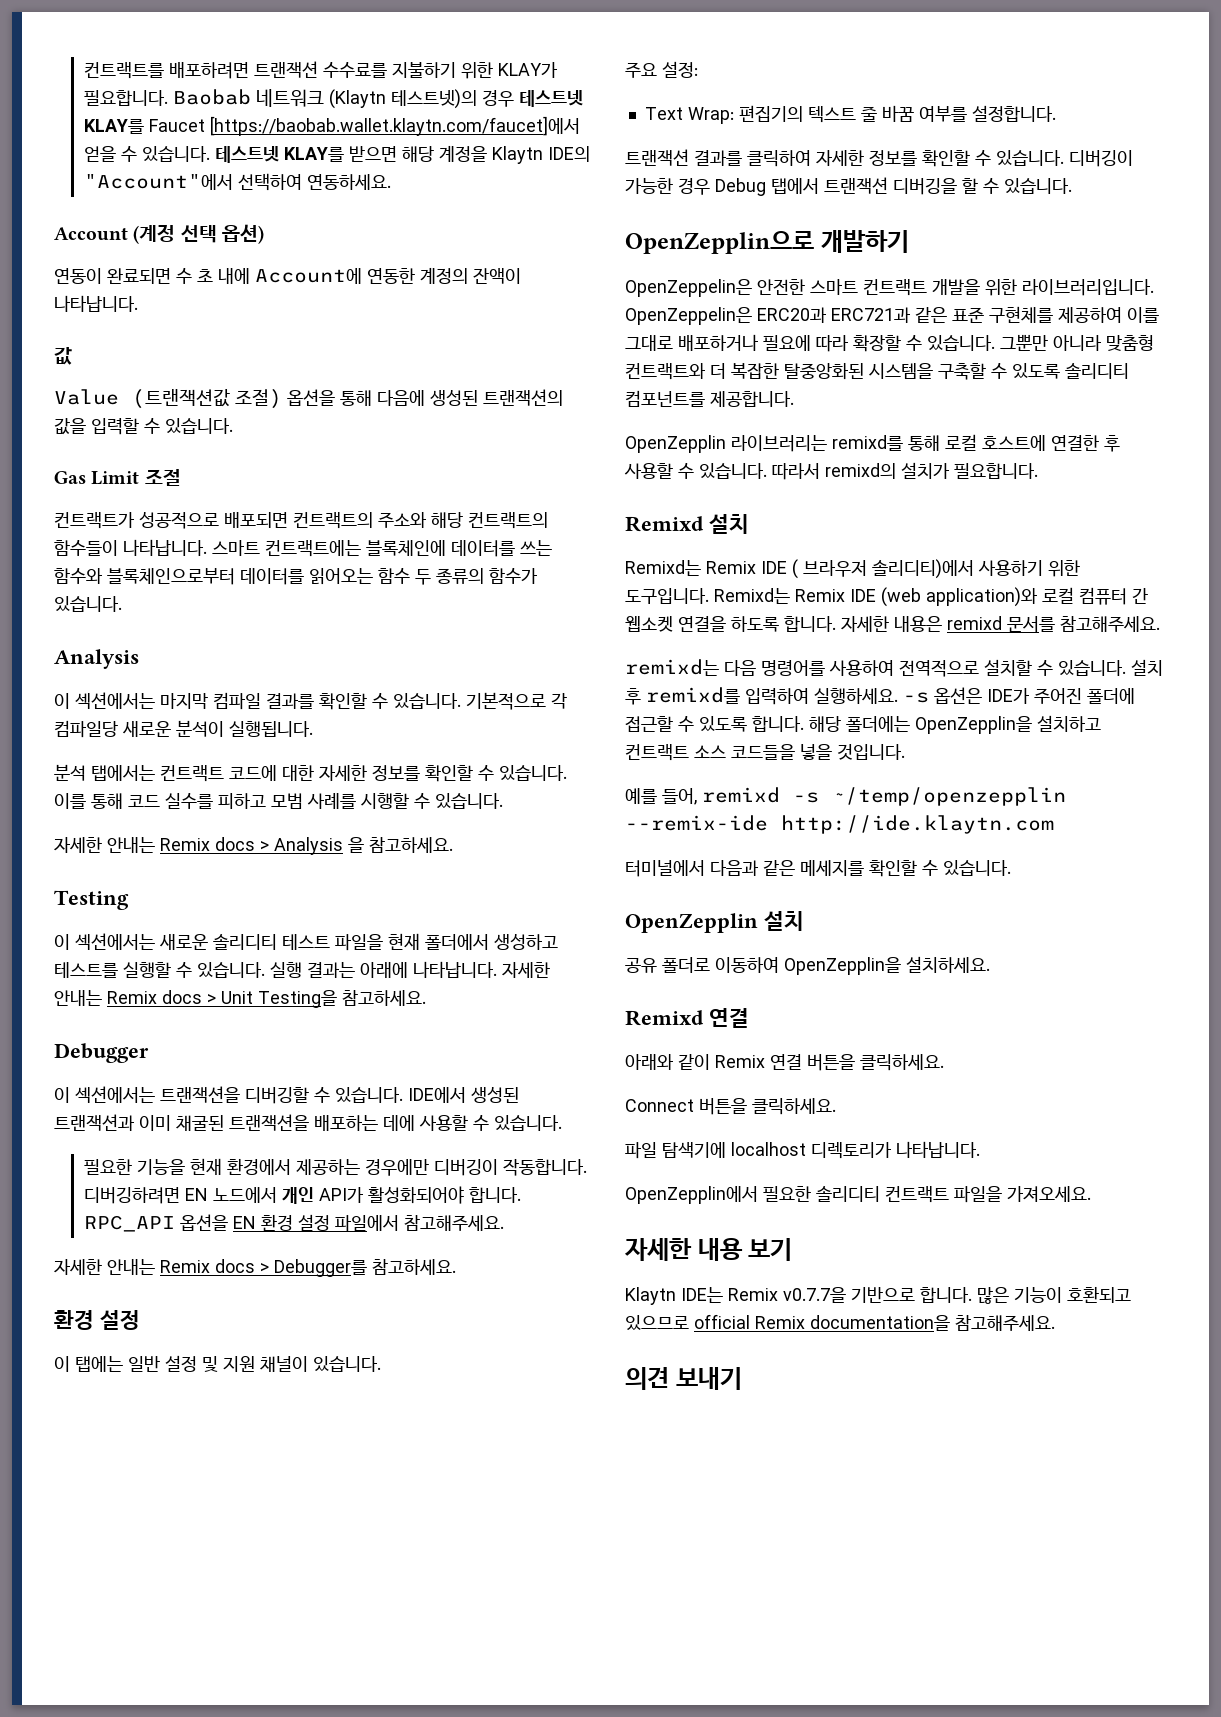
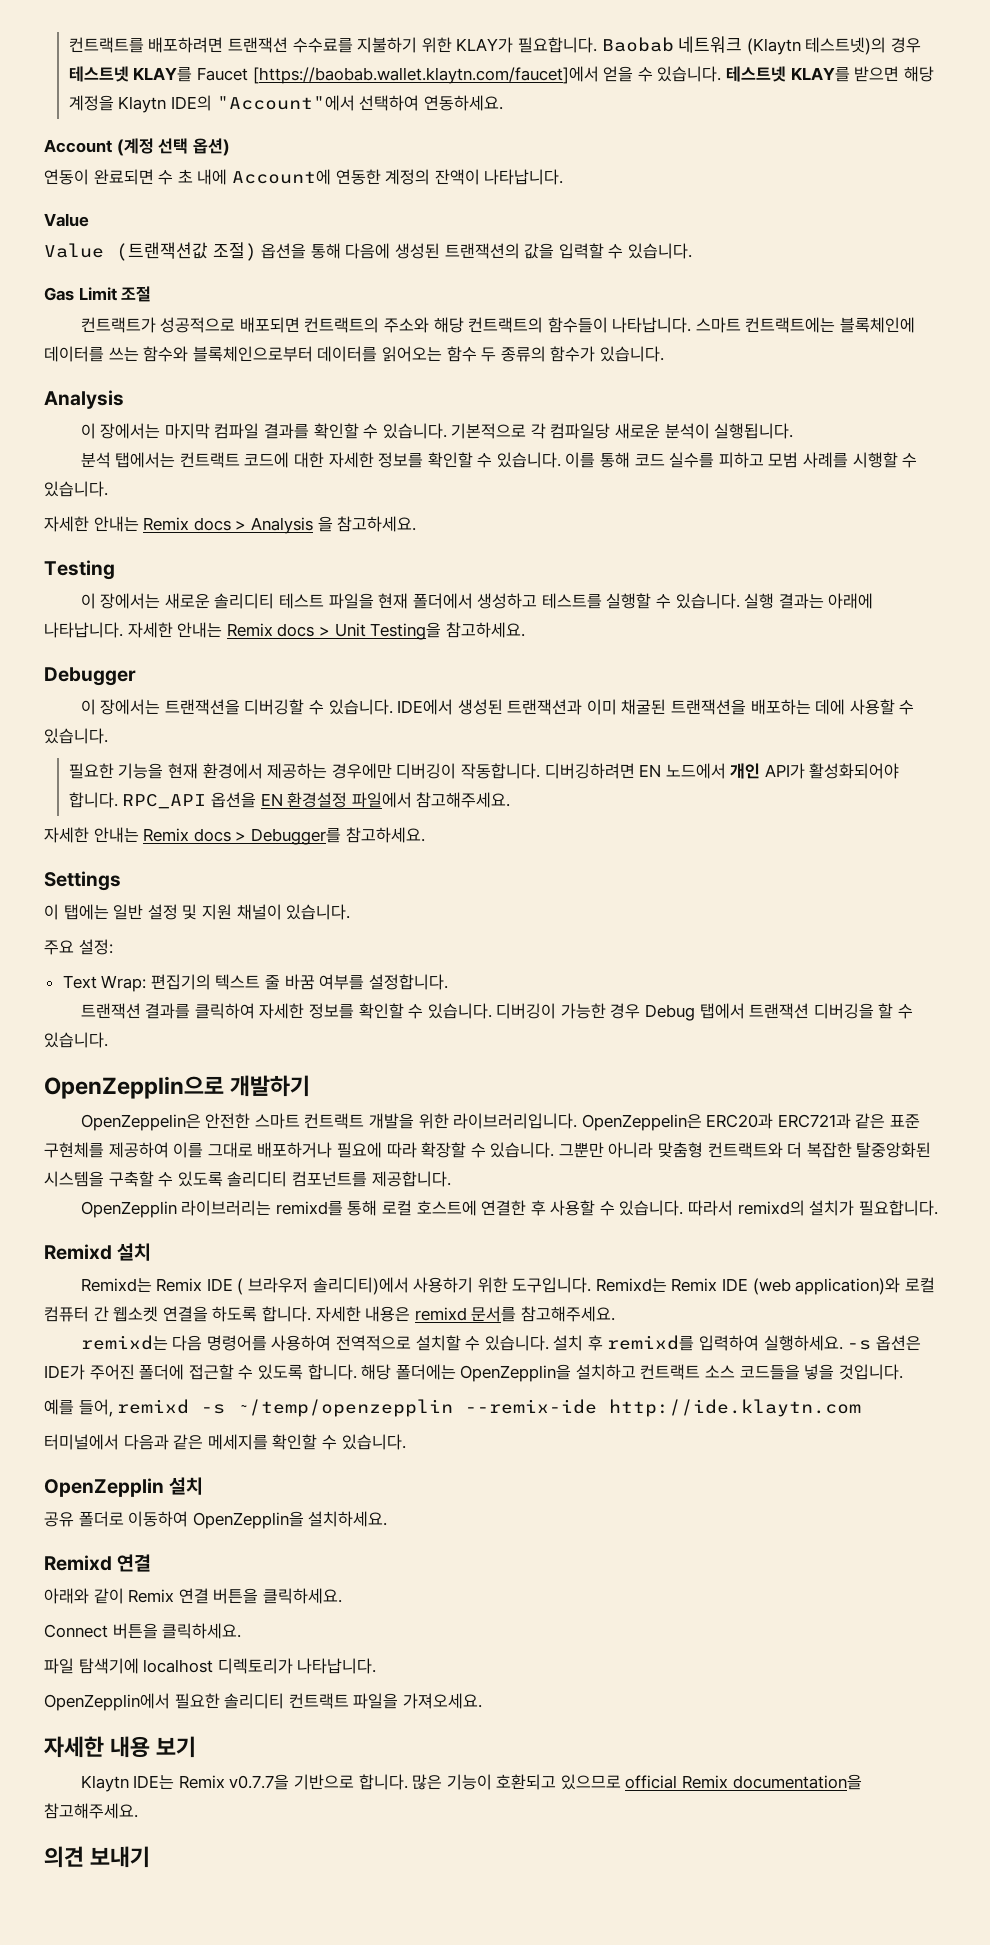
[54,347,72,365] 값 -> [44,213,89,227] Value
[75,692,155,709] 섹션에서는 -> [100,423,161,439] 장에서는
[75,933,155,950] 섹션에서는 -> [100,593,161,609] 장에서는
[75,1086,155,1103] 섹션에서는 -> [100,699,161,715] 장에서는
[260,1214,330,1231] 환경 설정 -> [287,792,348,808] 환경설정
[54,1310,140,1330] 환경 설정 -> [44,871,121,891] Settings

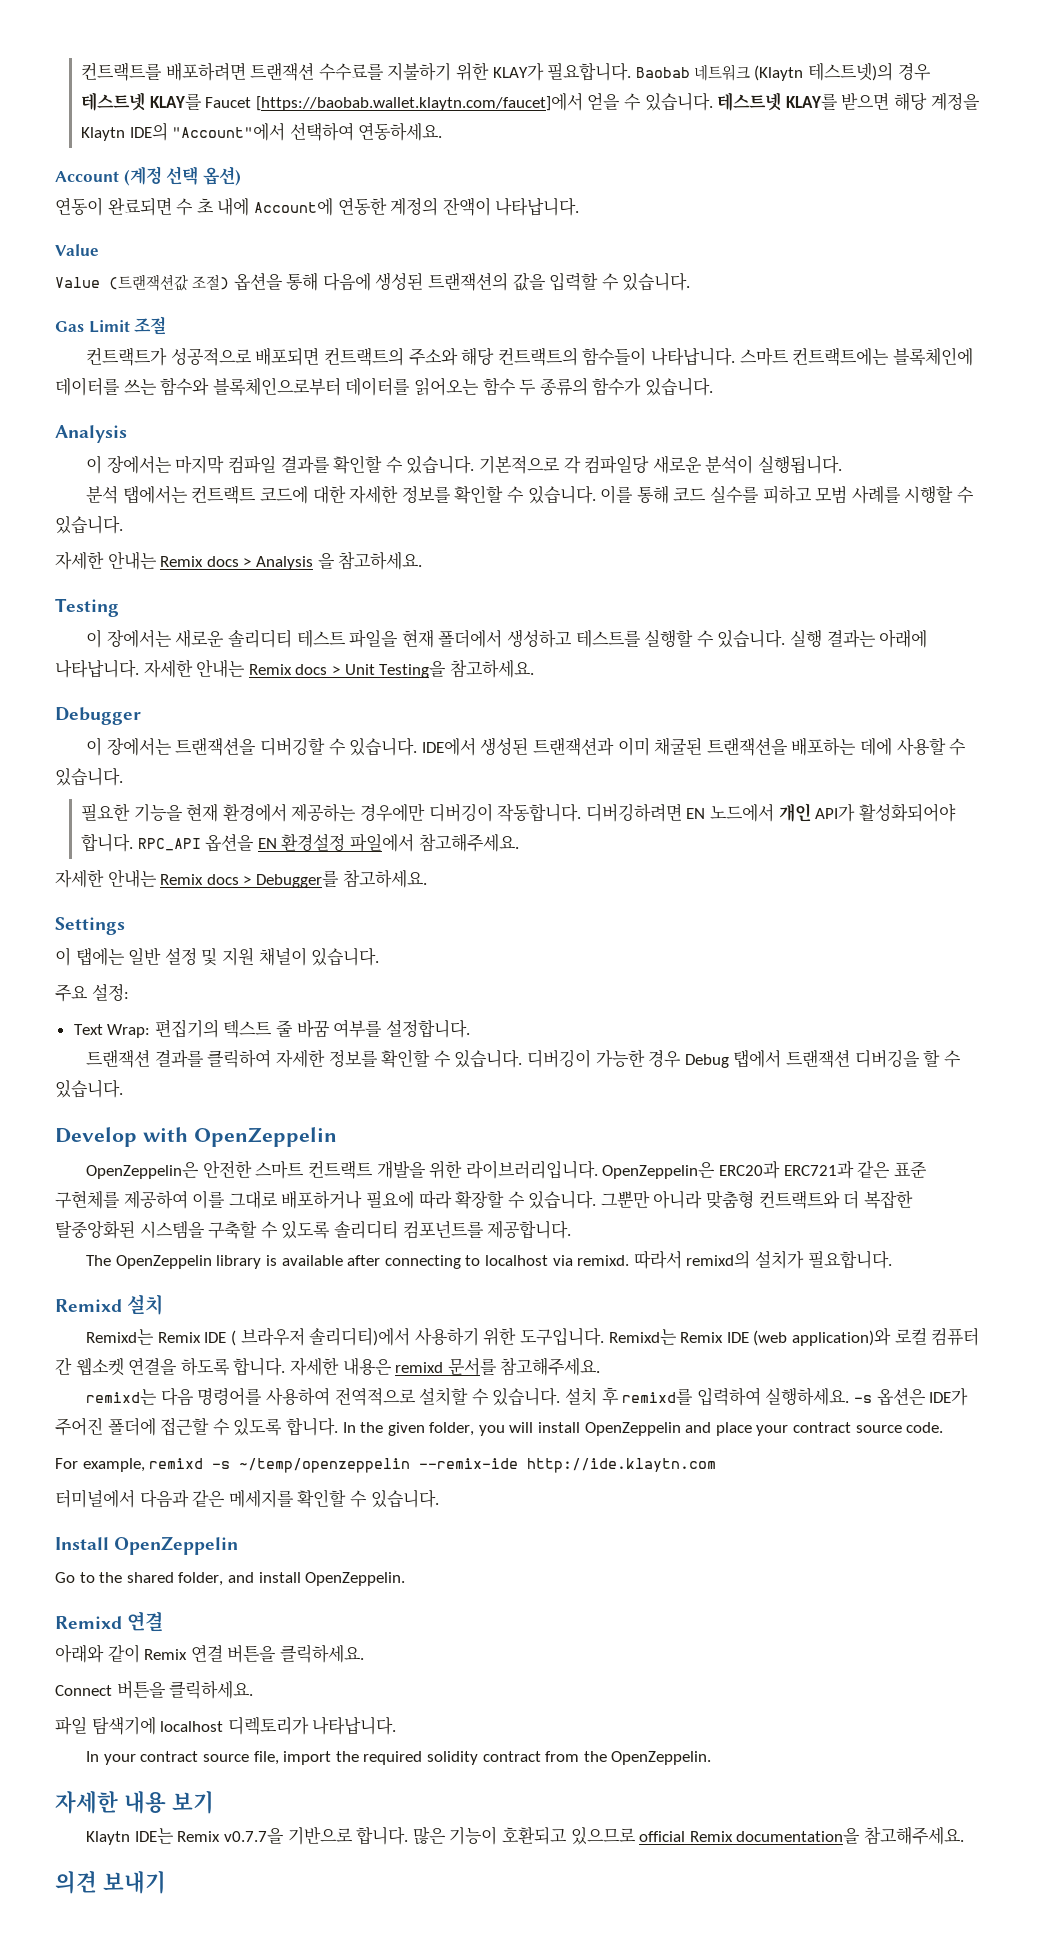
[44,1075,311,1099] OpenZepplin으로 개발하기 -> [55,1127,337,1147] Develop with OpenZeppelin
[80,1200,684,1218] OpenZepplin 라이브러리는 remixd를 통해 로컬 호스트에 연결한 후 사용할 수 있습니다. -> [86,1255,630,1269] The OpenZeppelin library is available after connecting to localhost via remixd.
[361,1364,903,1382] [44,1399,113,1417] 해당 폴더에는 OpenZepplin을 설치하고 컨트랙트 소스 코드들을 넣을 것입니다. // 예를 들어, -> [342,1422,944,1436] [55,1458,145,1472] In the given folder, you will install OpenZeppelin and place your contract source code. // For example,
[237,1399,454,1417] ~/temp/openzepplin -> [239,1458,411,1473] ~/temp/openzeppelin
[44,1477,204,1497] [44,1511,388,1529] OpenZepplin 설치 // 공유 폴더로 이동하여 OpenZepplin을 설치하세요. -> [55,1536,239,1555] [55,1572,406,1586] Install OpenZeppelin // Go to the shared folder, and install OpenZeppelin.
[44,1693,482,1711] OpenZepplin에서 필요한 솔리디티 컨트랙트 파일을 가져오세요. -> [86,1751,712,1765] In your contract source file, import the required solidity contract from the OpenZeppelin.

